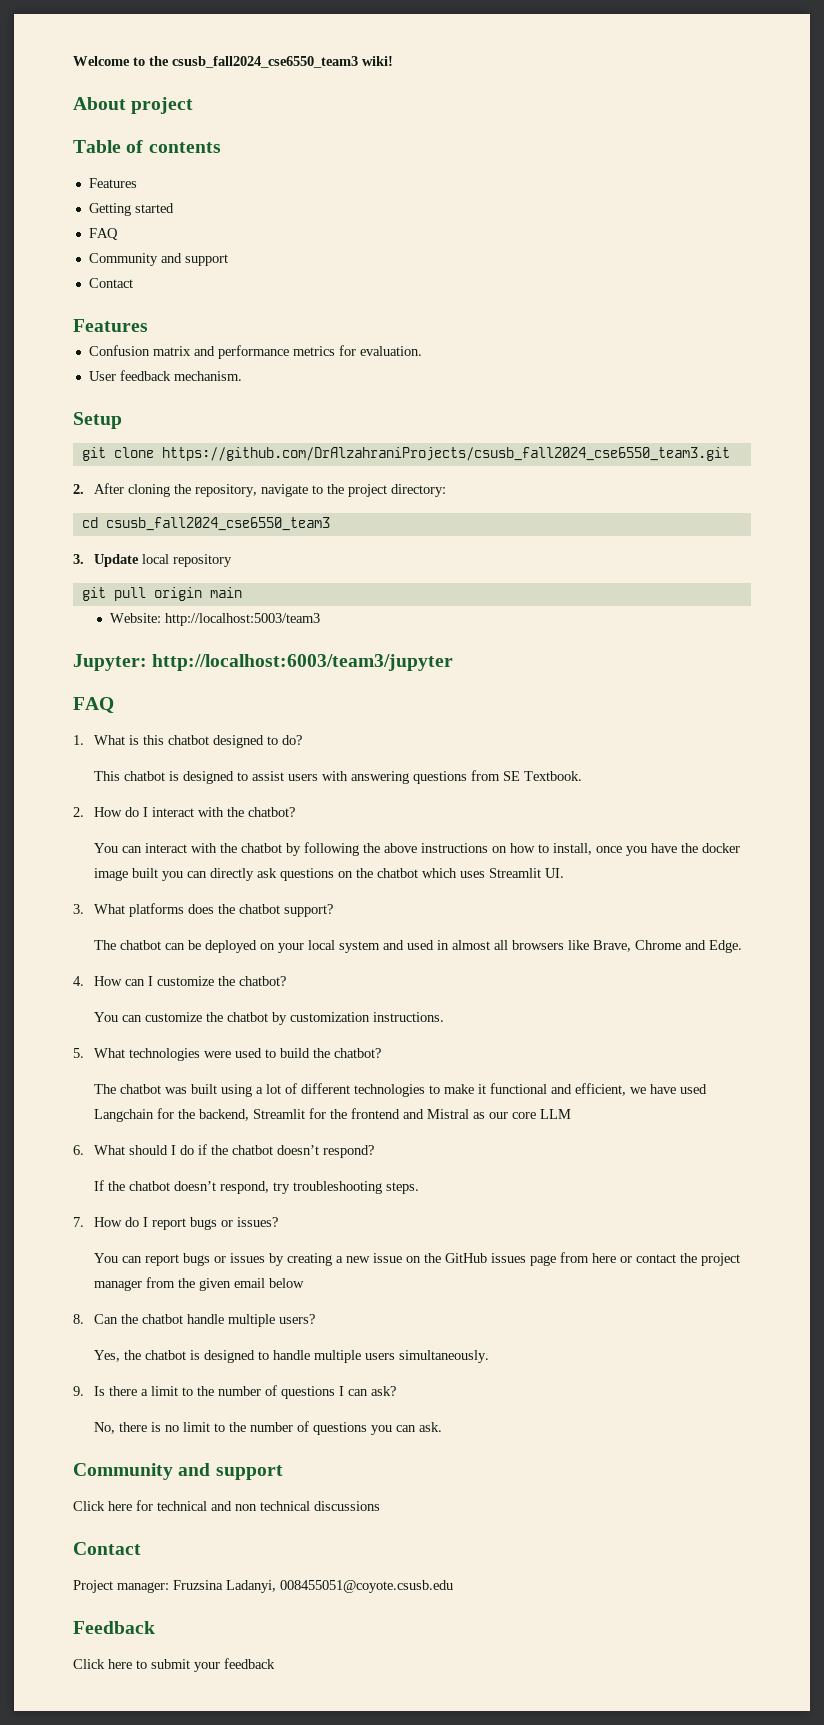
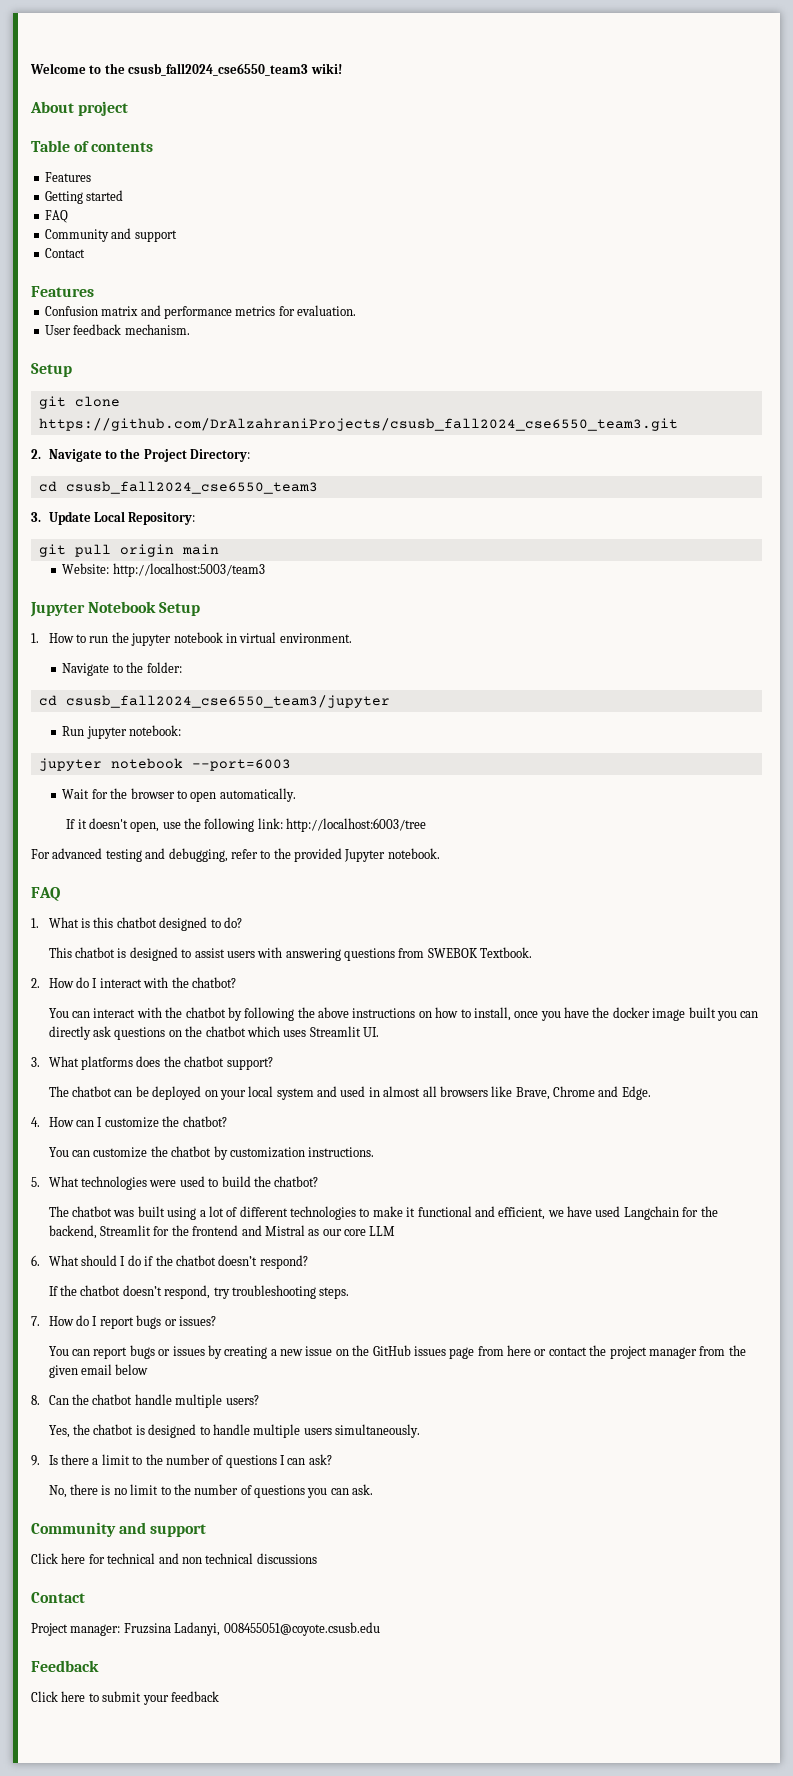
[93,483,446,497] After cloning the repository, navigate to the project directory: -> [48,448,251,462] Navigate to the Project Directory:
[141,554,232,567] local repository -> [93,511,196,525] Local Repository:
[73,654,454,671] Jupyter: http://localhost:6003/team3/jupyter -> [30,601,201,617] [31,632,352,646] [62,662,182,676] [38,695,390,708] [62,725,182,739] [38,758,291,771] [62,788,296,802] [66,818,427,832] [31,848,440,862] Jupyter Notebook Setup // 1. How to run the jupyter notebook in virtual environment. // Navigate to the folder: // cd csusb_fall2024_cse6550_team3/jupyter // Run jupyter notebook: // jupyter notebook --port=6003 // Wait for the browser to open automatically. // If it doesn't open, use the following link: http://localhost:6003/tree // For advanced testing and debugging, refer to the provided Jupyter notebook.
[502,771,520,781] SE -> [427,948,478,958] SWEBOK

